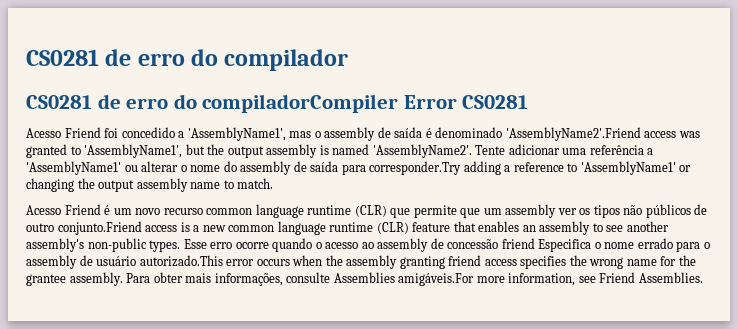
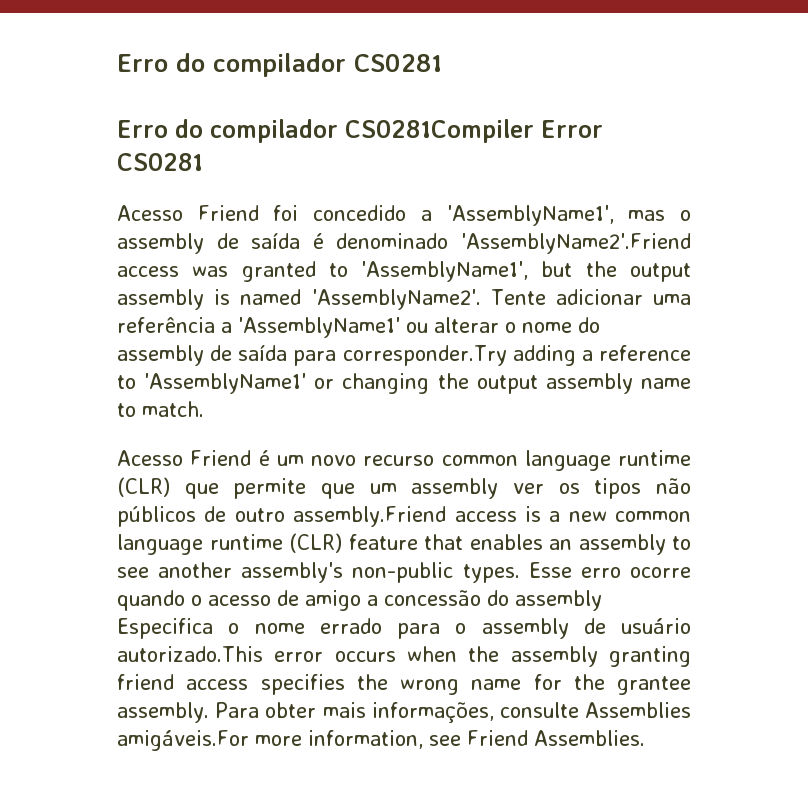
[26,49,349,71] [26,94,399,113] CS0281 de erro do compilador // CS0281 de erro do compiladorCompiler -> [117,53,442,77] [117,119,534,143] Erro do compilador CS0281 // Erro do compilador CS0281Compiler
[57,221,142,235] conjunto.Friend -> [293,506,447,527] assembly.Friend
[361,238,535,252] ao assembly de concessão friend -> [277,590,602,611] de amigo a concessão do assembly

